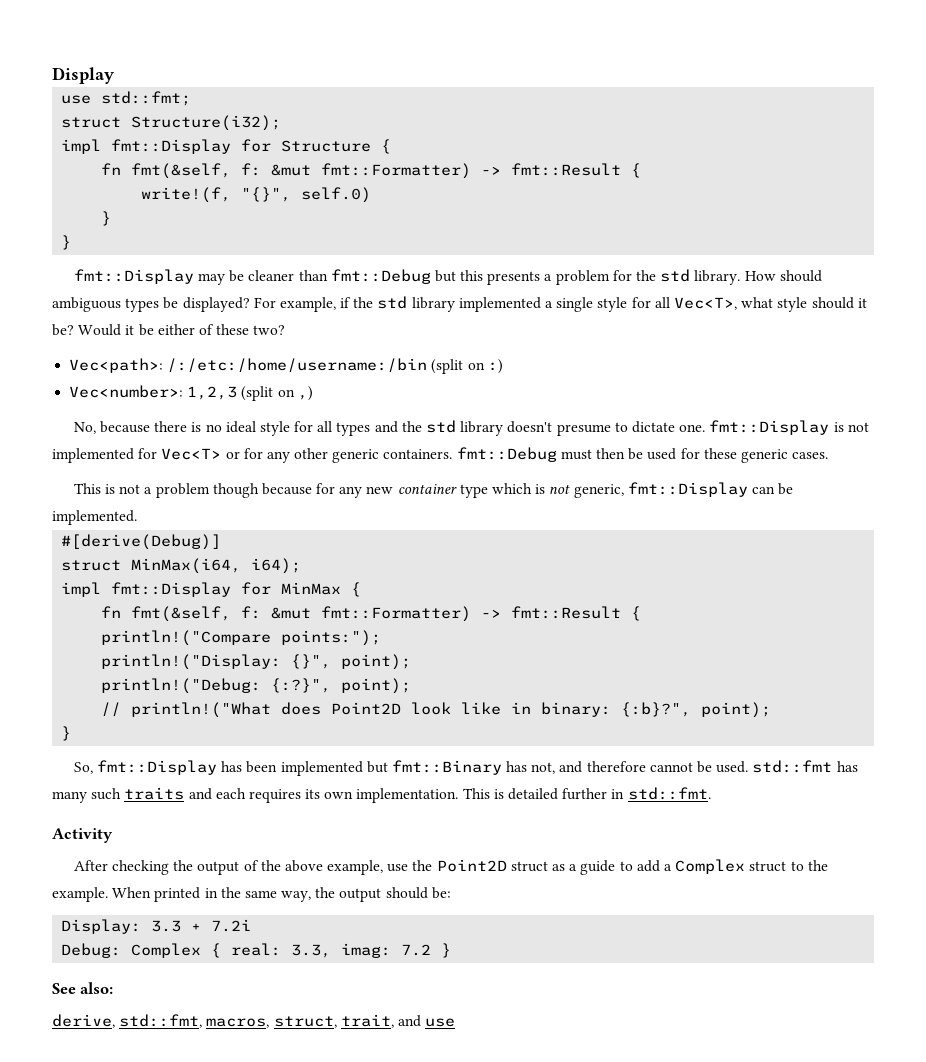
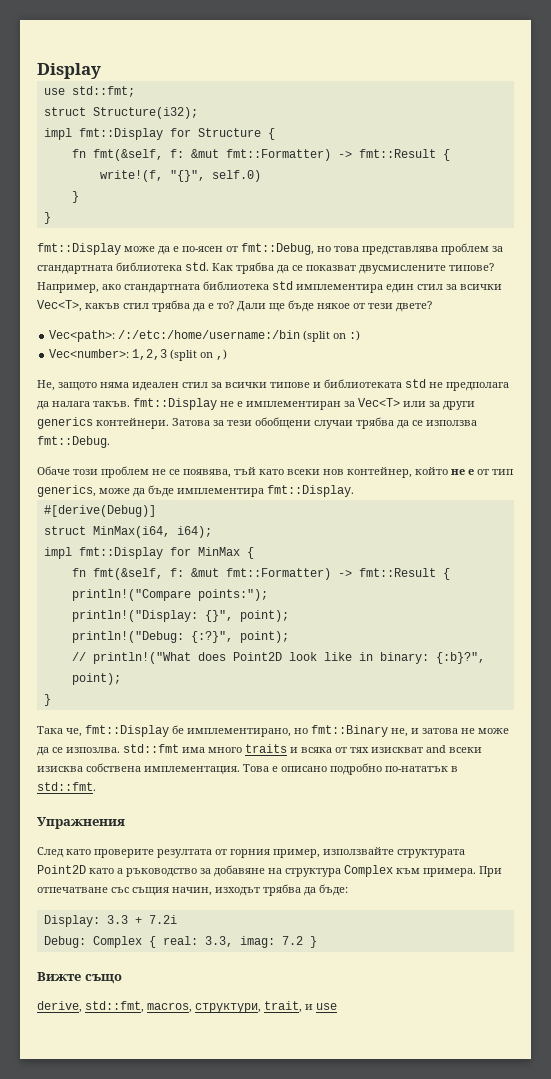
[197,269,822,285] [52,296,867,312] [52,324,286,336] may be cleaner than fmt::Debug but this presents a problem for the std library. How should ambiguous types be displayed? For example, if the std library implemented a single style for all Vec<T>, what style should it be? Would it be either of these two? -> [124,243,503,255] [37,262,494,274] [37,281,502,293] [37,300,432,312] може да е по-ясен от fmt::Debug, но това представлява проблем за стандартната библиотека std. Как трябва да се показват двусмислените типове? Например, ако стандартната библиотека std имплементира един стил за всички Vec<T>, какъв стил трябва да е то? Дали ще бъде някое от тези двете?
[73,420,869,436] [52,447,829,463] [73,482,794,498] [52,510,137,525] No, because there is no ideal style for all types and the std library doesn't presume to dictate one. fmt::Display is not implemented for Vec<T> or for any other generic containers. fmt::Debug must then be used for these generic cases. // This is not a problem though because for any new container type which is not generic, fmt::Display can be implemented. -> [37,379,509,391] [37,398,475,410] [37,417,477,429] [37,436,110,448] [37,466,514,478] [37,485,354,497] Не, защото няма идеален стил за всички типове и библиотеката std не предполага да налага такъв. fmt::Display не е имплементиран за Vec<T> или за други generics контейнери. Затова за тези обобщени случаи трябва да се използва fmt::Debug. // Обаче този проблем не се появява, тъй като всеки нов контейнер, който не е от тип generics, може да бъде имплементира fmt::Display.
[73,760,858,776] [52,787,711,803] [52,828,113,843] [73,859,828,875] [52,887,451,902] So, fmt::Display has been implemented but fmt::Binary has not, and therefore cannot be used. std::fmt has many such traits and each requires its own implementation. This is detailed further in std::fmt. // Activity // After checking the output of the above example, use the Point2D struct as a guide to add a Complex struct to the example. When printed in the same way, the output should be: -> [37,725,509,737] [37,744,482,756] [37,763,458,775] [37,782,96,791] [37,817,125,829] [37,847,465,858] [37,865,502,877] [37,884,348,896] Така че, fmt::Display бе имплементирано, но fmt::Binary не, и затова не може да се изпозлва. std::fmt има много traits и всяка от тях изискват and всеки изисква собствена имплементация. Това е описано подробно по-нататък в std::fmt. // Упражнения // След като проверите резултата от горния пример, използвайте структурата Point2D като a ръководство за добавяне на структура Complex към примера. При отпечатване със същия начин, изходът трябва да бъде:
[52,982,114,994] See also: -> [37,972,122,984] Вижте също
[273,1014,421,1028] struct, trait, and -> [195,1001,313,1013] структури, trait, и

